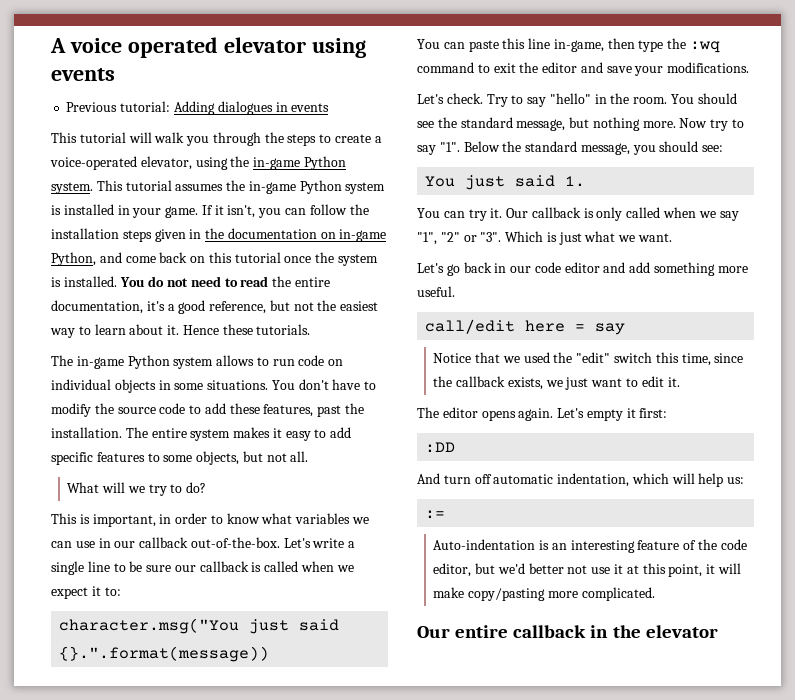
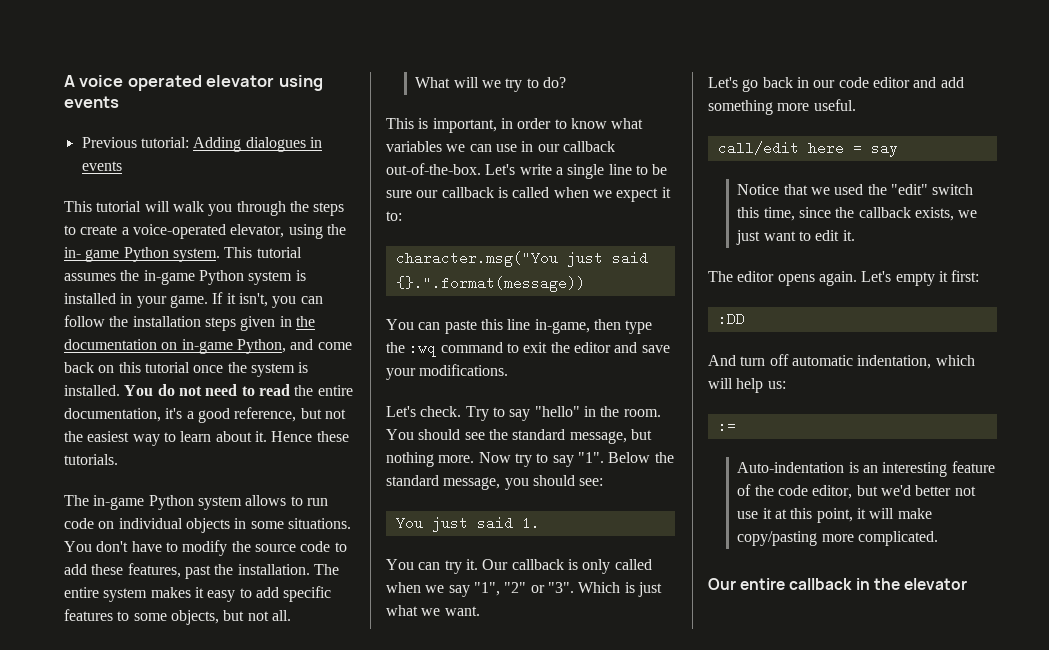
[253,157,301,170] in-game -> [64,247,120,262] in- game

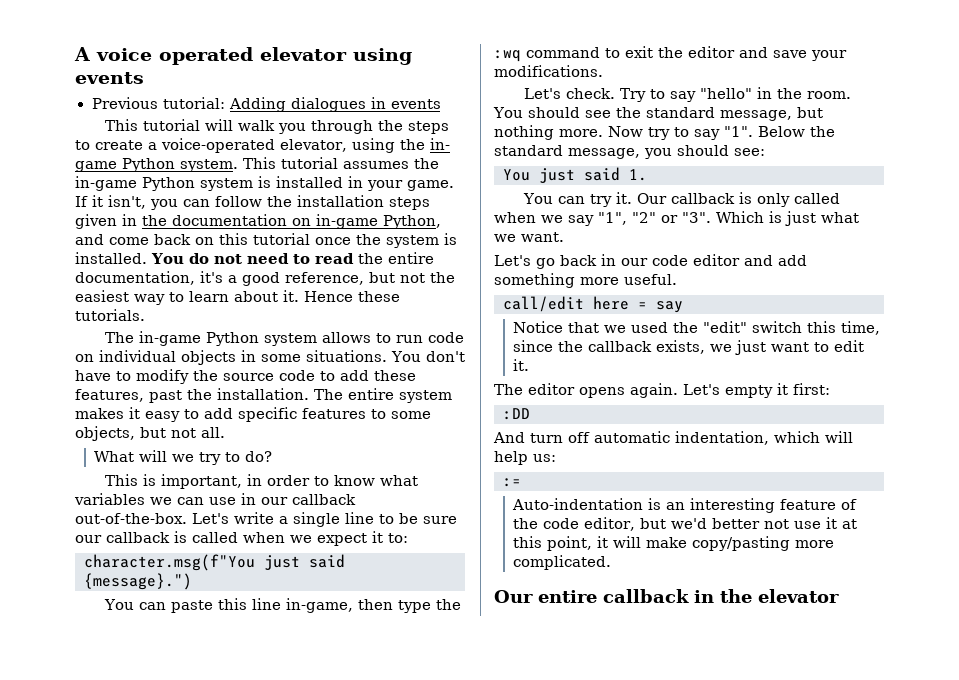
[395,251,648,267] [395,276,585,292] character.msg("You just said {}.".format(message)) -> [84,554,345,571] [84,573,192,590] character.msg(f"You just said {message}.")

